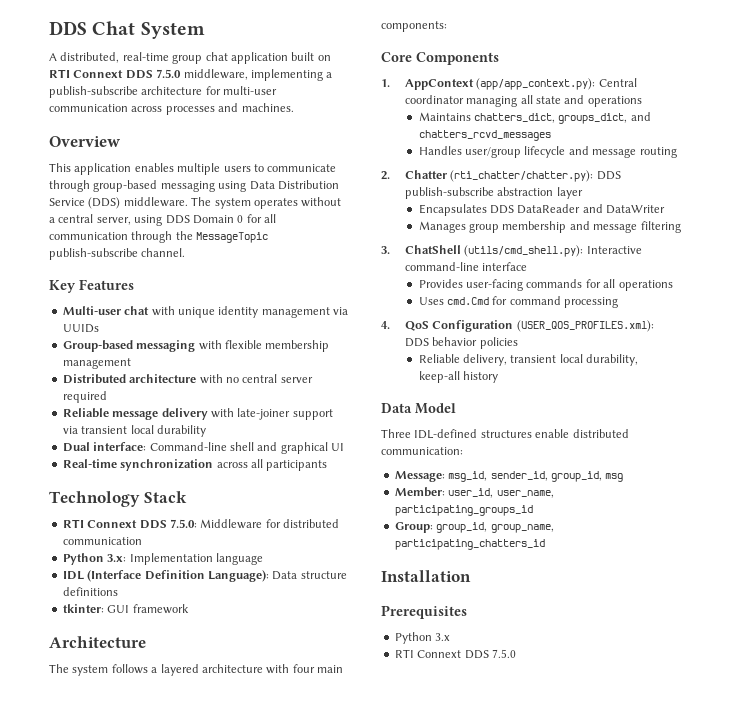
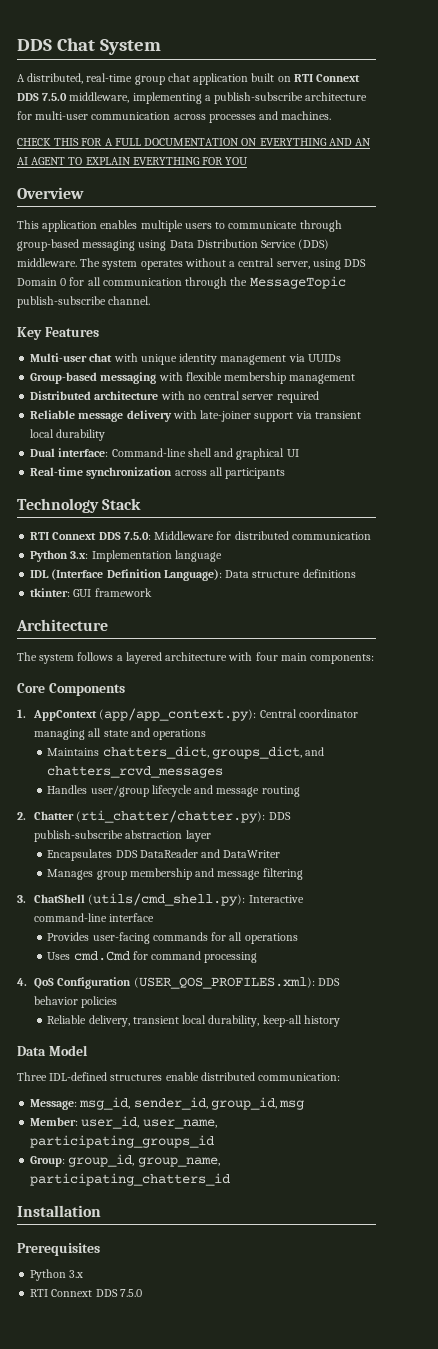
(294, 107) none -> [17,138,372,146] [17,157,249,165] // CHECK THIS FOR A FULL DOCUMENTATION ON EVERYTHING AND AN AI AGENT TO EXPLAIN EVERYTHING FOR YOU

